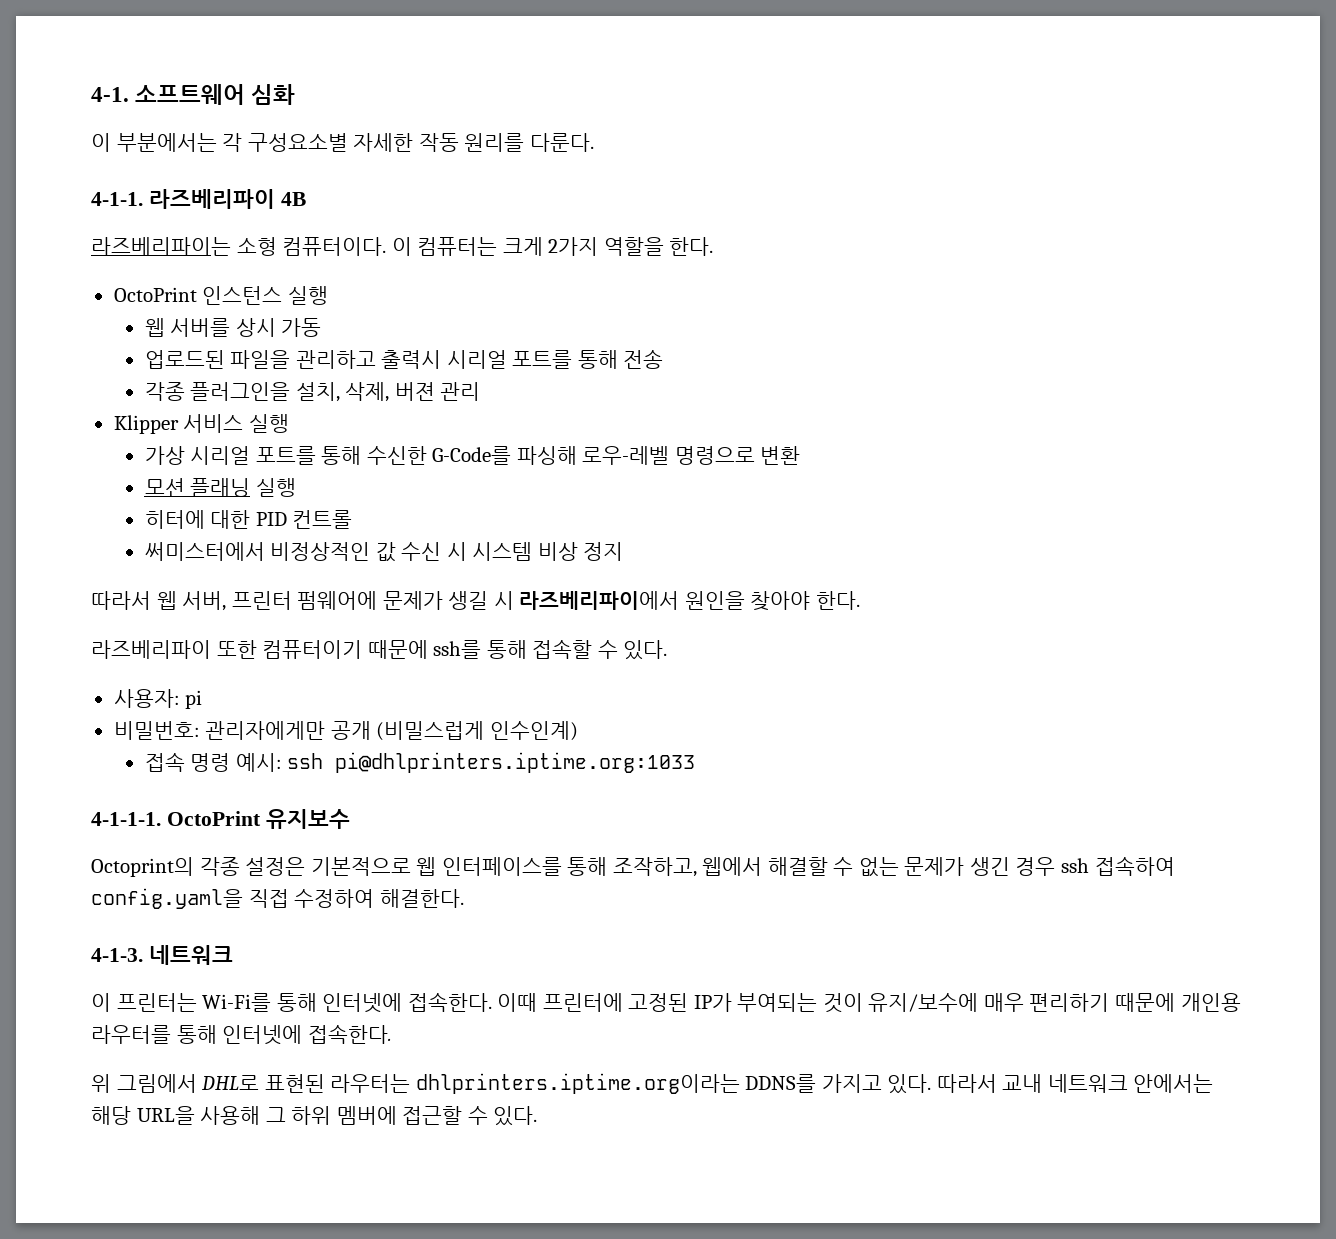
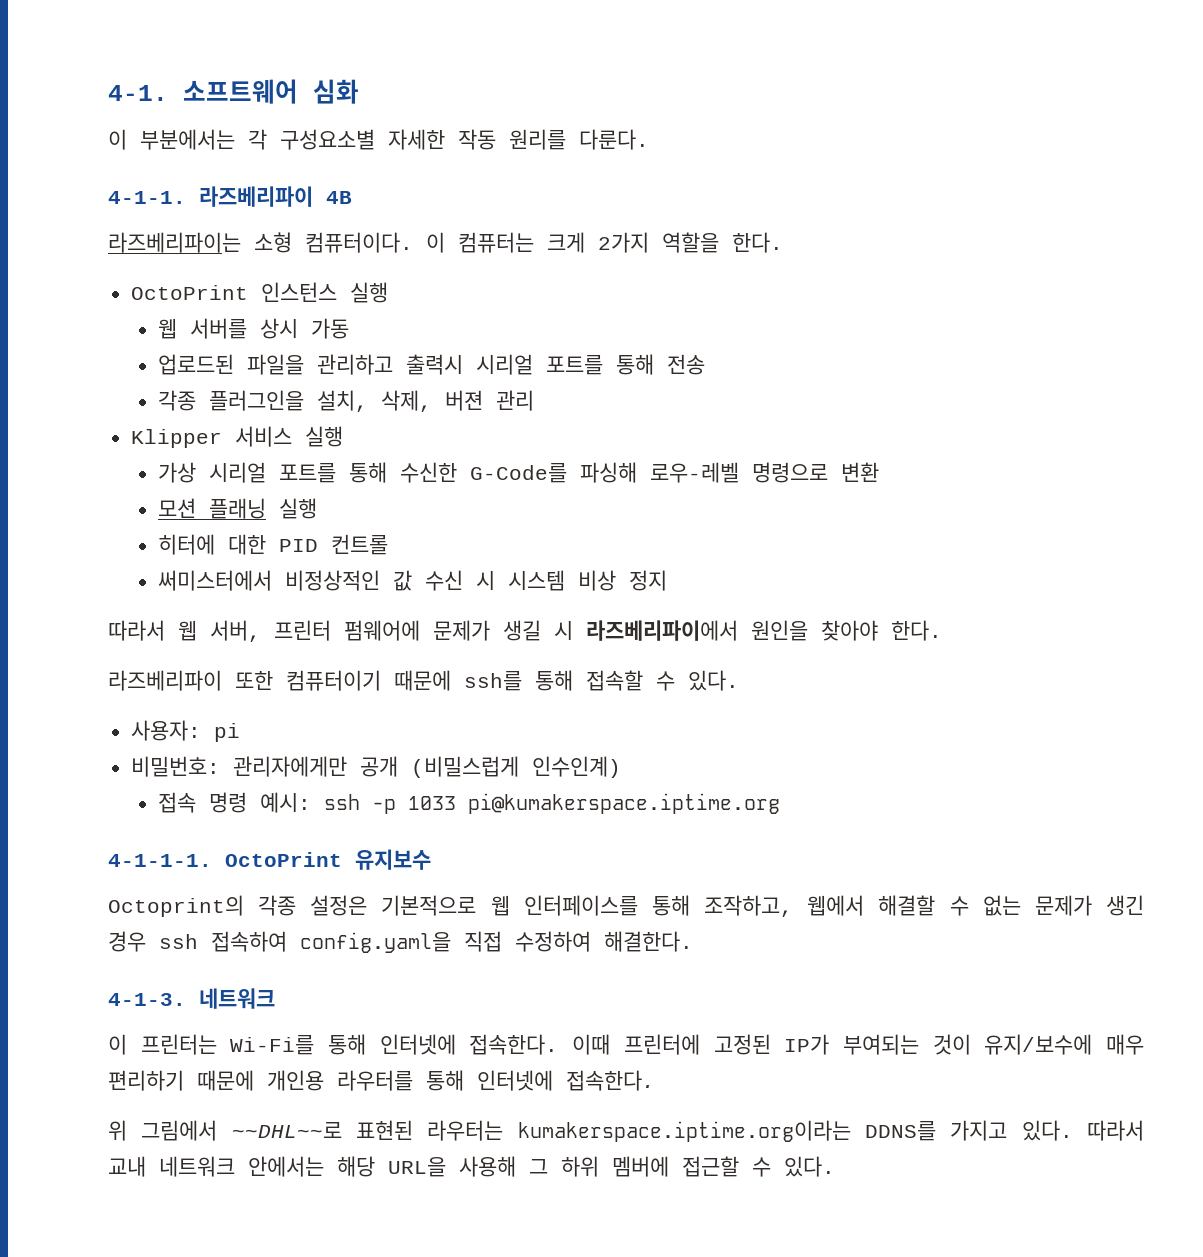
[335,752,696,773] pi@dhlprinters.iptime.org:1033 -> [372,793,781,814] -p 1033 pi@kumakerspace.iptime.org
[201,1075,260,1090] DHL로 -> [231,1122,342,1138] ~~DHL~~로
[415,1073,740,1094] dhlprinters.iptime.org이라는 -> [517,1120,851,1142] kumakerspace.iptime.org이라는

